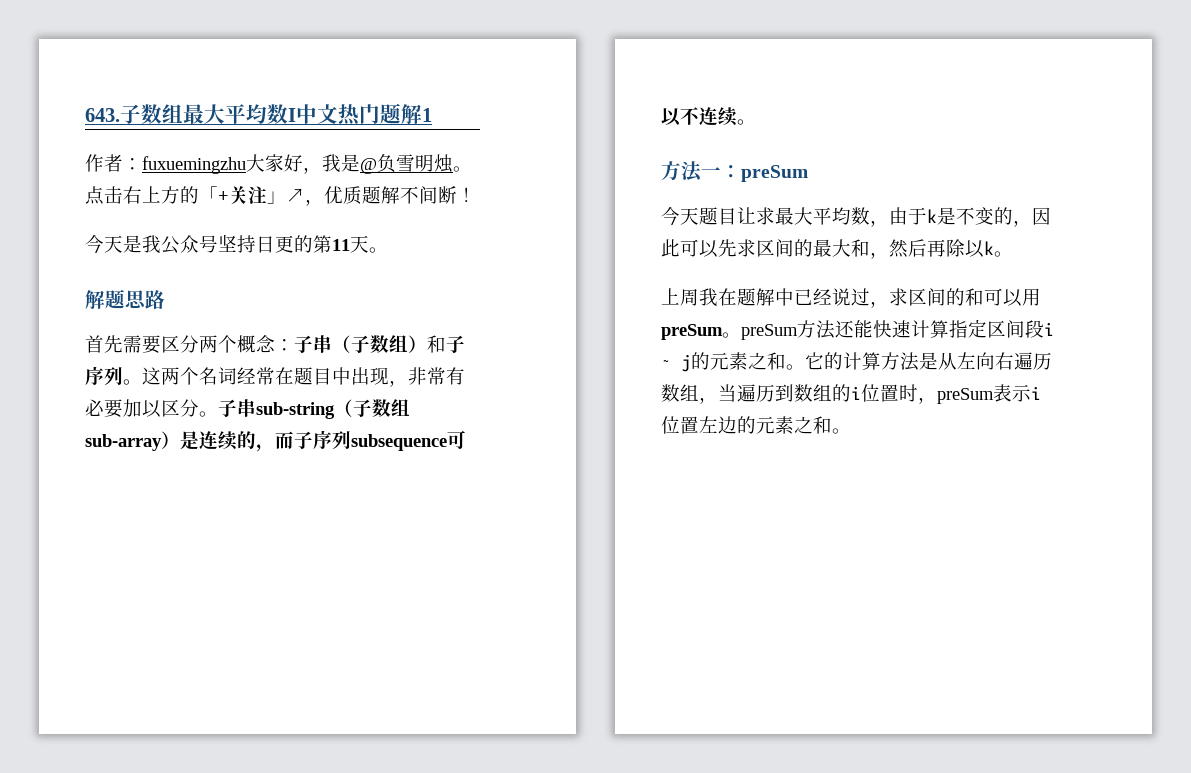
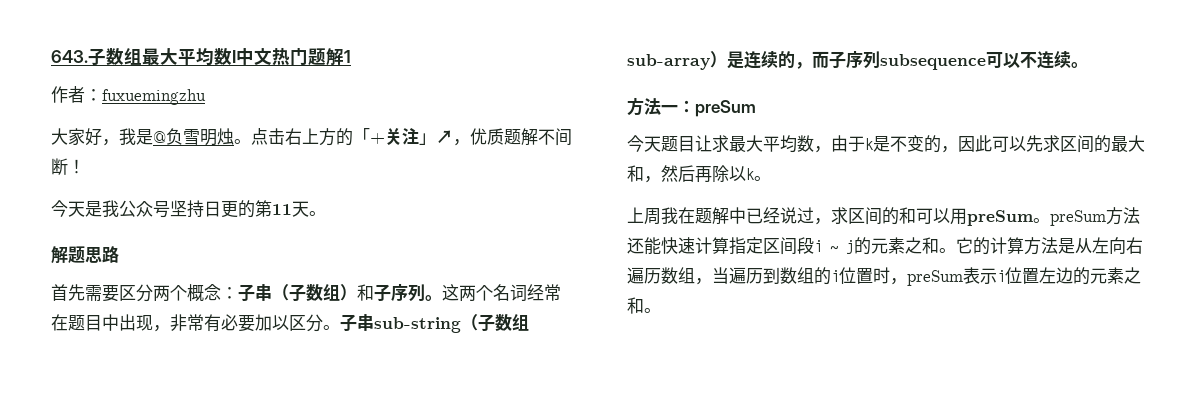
(246, 165) none -> (206, 97) //

